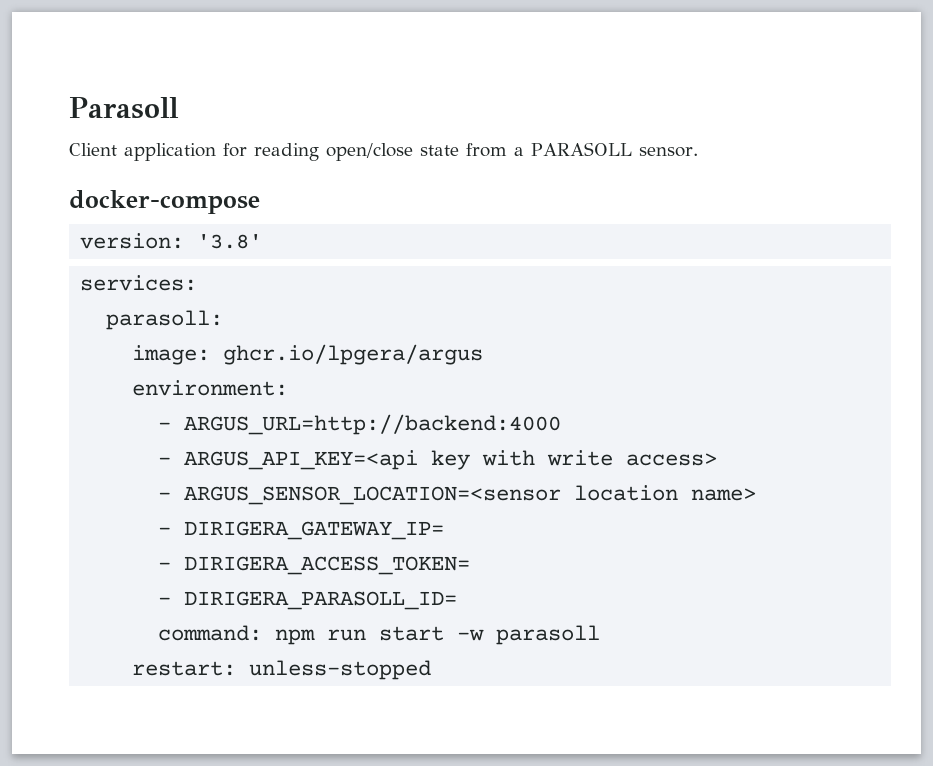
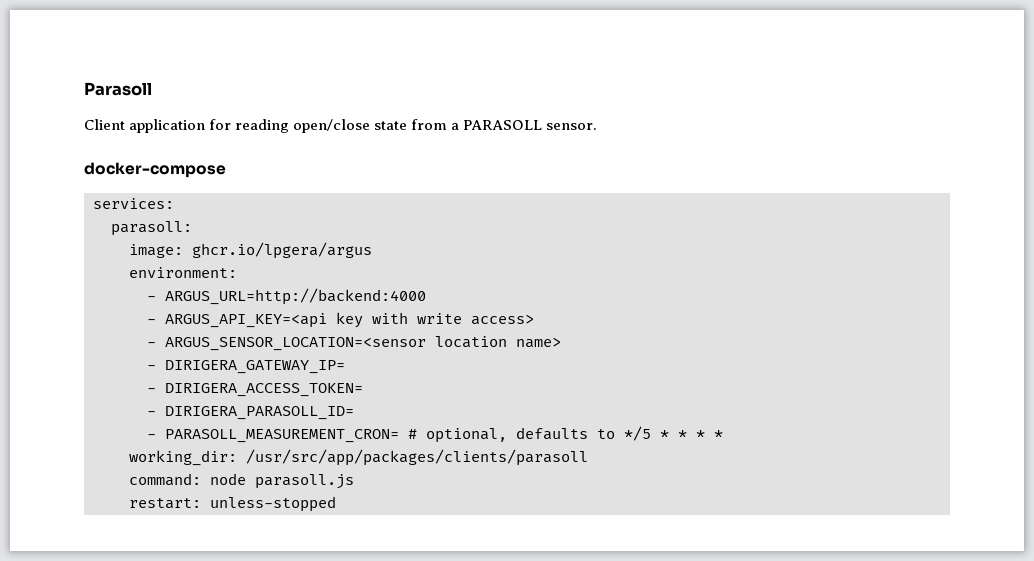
[80,233,263,249] // version: '3.8' -> (226, 170) none
[158,625,601,645] command: npm run start -w parasoll -> [147,426,723,443] [129,449,588,466] [129,473,354,489] - PARASOLL_MEASUREMENT_CRON= # optional, defaults to */5 * * * * // working_dir: /usr/src/app/packages/clients/parasoll // command: node parasoll.js

